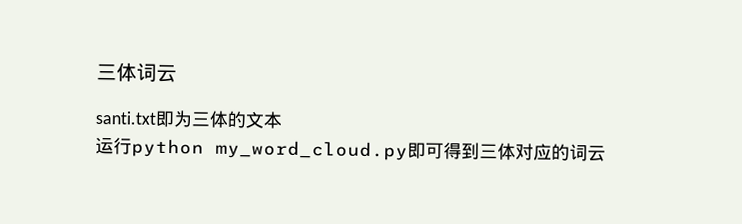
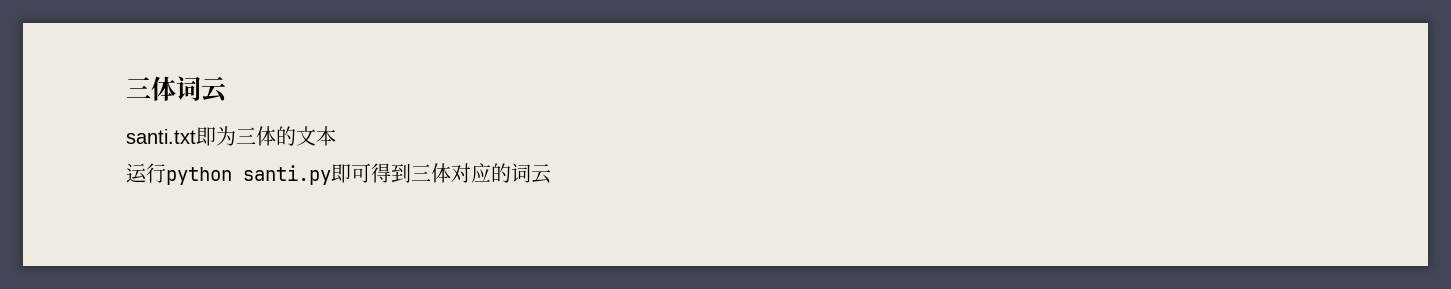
[215,139,408,161] my_word_cloud.py -> [243,165,331,185] santi.py

